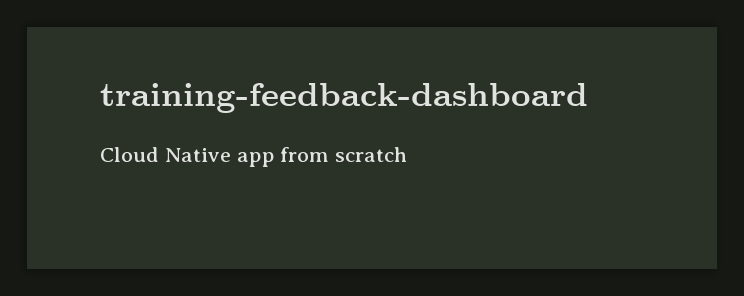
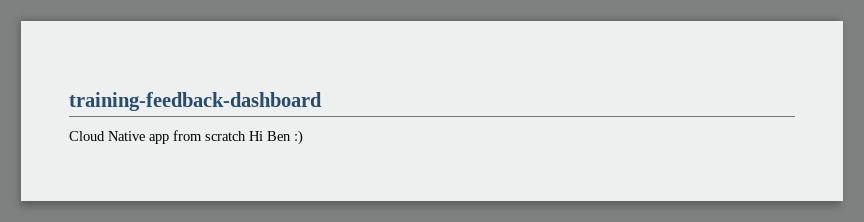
(408, 154) none -> [249,130,303,145] Hi Ben :)

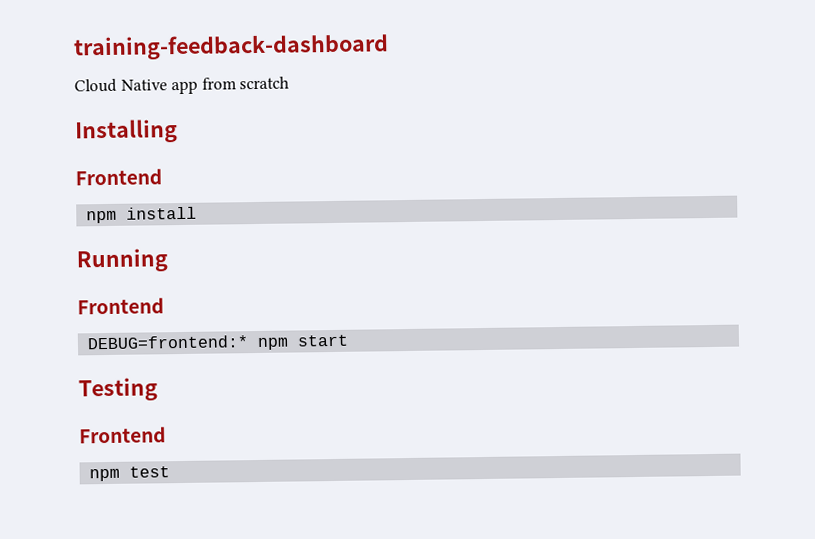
[249,130,303,145] Hi Ben :) -> [74,119,178,144] [75,168,162,186] [86,206,198,224] [76,248,169,273] [77,297,164,315] [87,334,350,350] [78,377,158,402] [79,426,166,444] [89,466,171,482] // Installing // Frontend // npm install // Running // Frontend // DEBUG=frontend:* npm start // Testing // Frontend // npm test

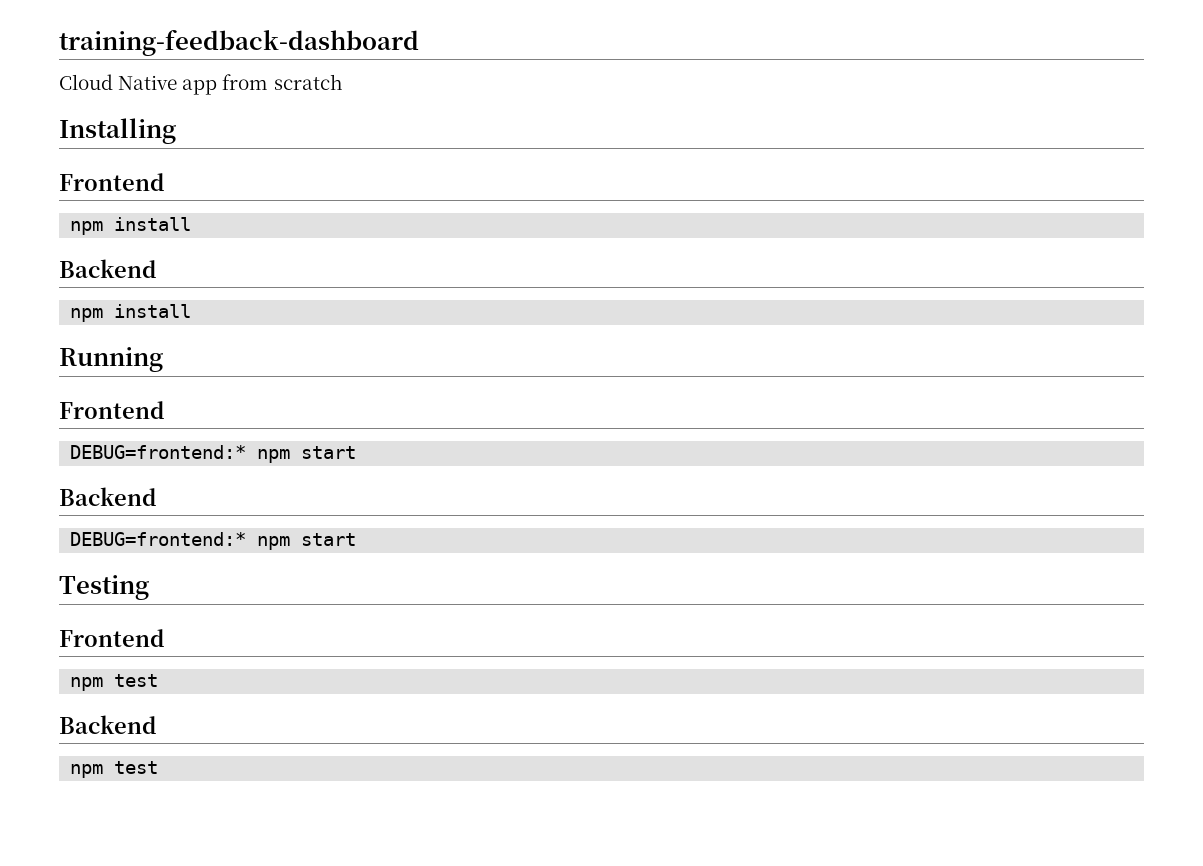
(198, 213) none -> [59,259,156,278] [70,304,192,322] // Backend // npm install
(350, 340) none -> [59,487,156,506] [70,532,357,550] // Backend // DEBUG=frontend:* npm start
(171, 472) none -> [59,715,156,734] [70,761,159,778] // Backend // npm test

